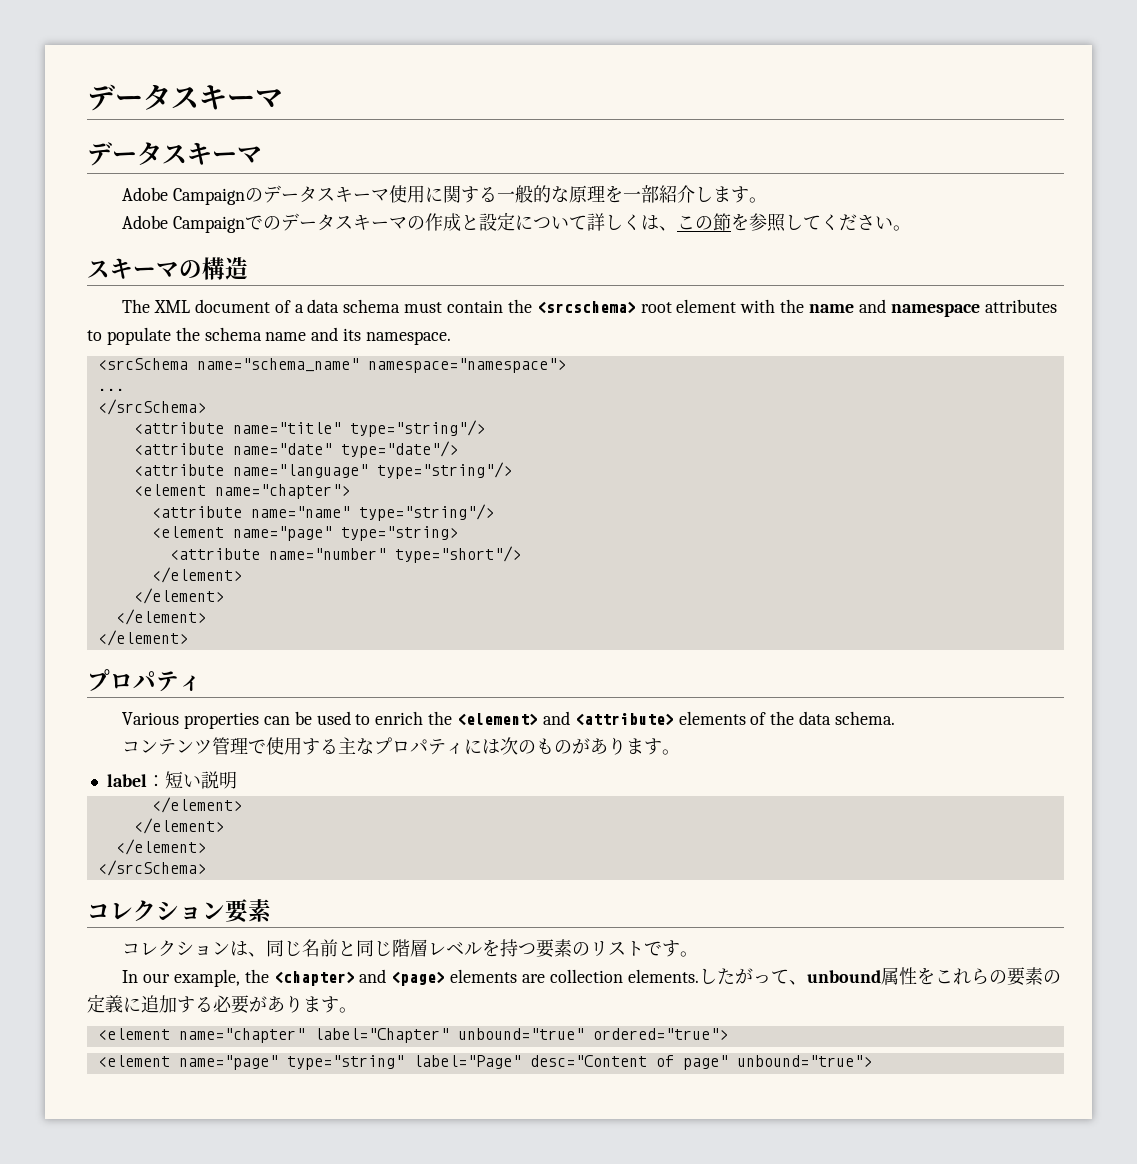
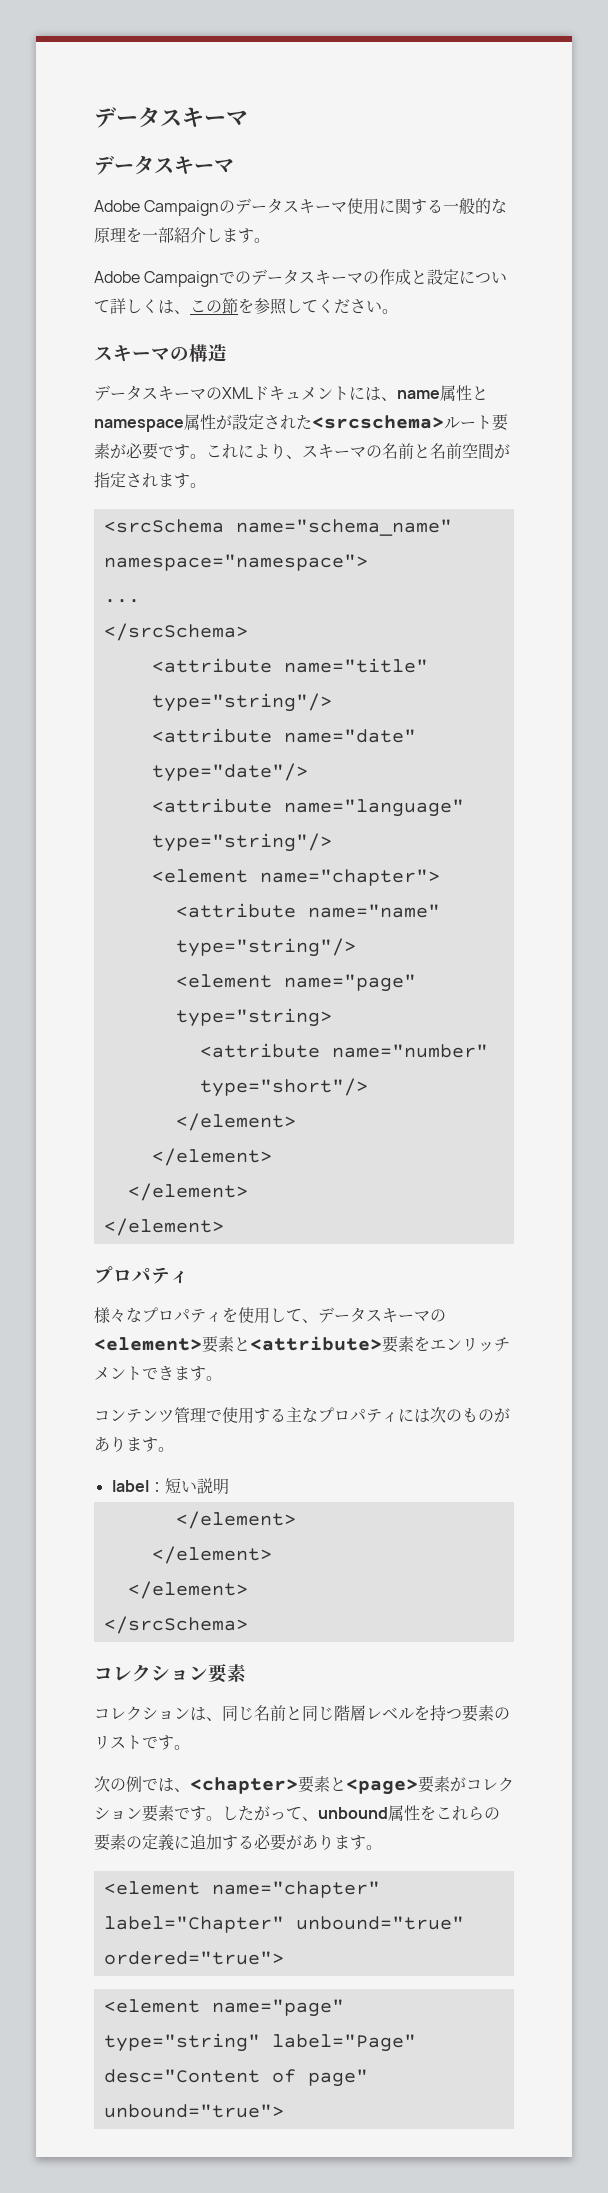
[122,299,1057,317] [87,327,452,345] The XML document of a data schema must contain the <srcschema> root element with the name and namespace attributes to populate the schema name and its namespace. -> [94,385,488,401] [94,414,508,432] [94,443,510,460] [94,472,206,488] データスキーマのXMLドキュメントには、name属性とnamespace属性が設定された<srcschema>ルート要素が必要です。これにより、スキーマの名前と名前空間が指定されます。
[122,711,896,729] Various properties can be used to enrich the <element> and <attribute> elements of the data schema. -> [94,1307,446,1324] [94,1336,510,1353] [94,1366,222,1381] 様々なプロパティを使用して、データスキーマの<element>要素と<attribute>要素をエンリッチメントできます。
[122,969,699,987] In our example, the <chapter> and <page> elements are collection elements. -> [94,1776,514,1795] [94,1805,222,1822] 次の例では、<chapter>要素と<page>要素がコレクション要素です。

